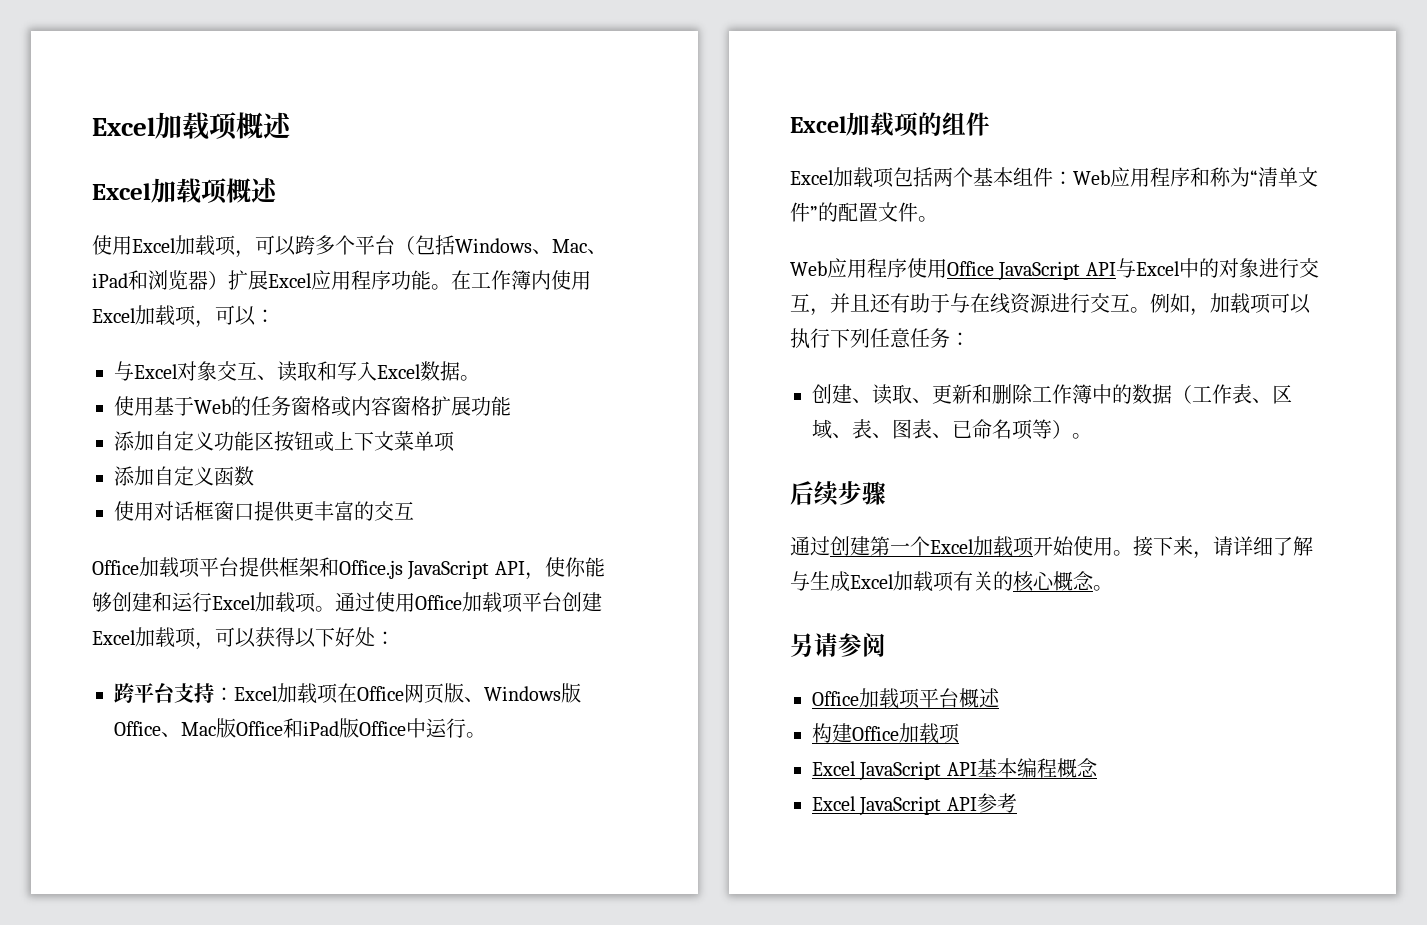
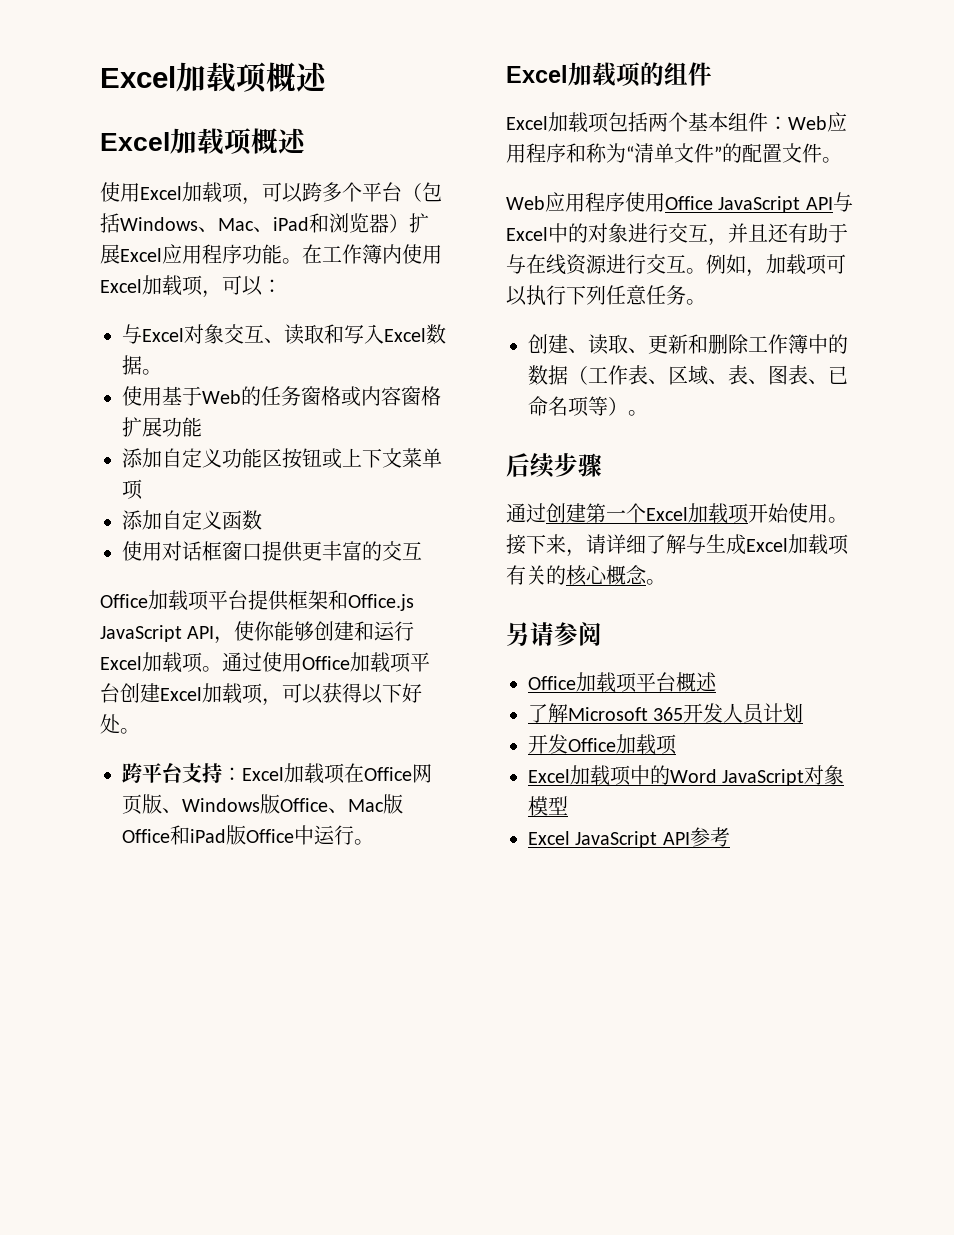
[375,631,395,645] ： -> [120,728,140,734] 。
[950,332,970,346] ： -> [686,299,706,305] 。
[812,723,960,744] [812,758,1098,781] 构建Office加载项 // Excel JavaScript API基本编程概念 -> [528,703,804,724] [528,734,677,755] [528,765,845,786] [528,796,568,816] 了解Microsoft 365开发人员计划 // 开发Office加载项 // Excel加载项中的Word JavaScript对象模型

